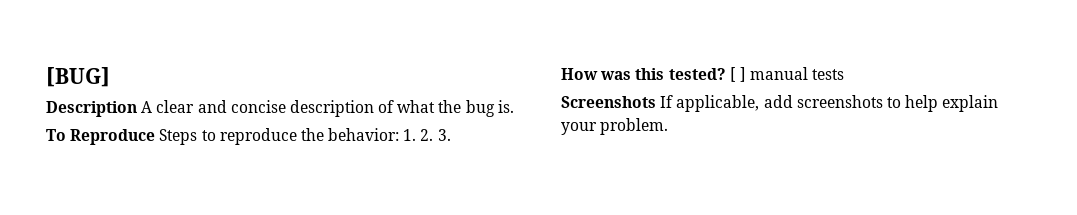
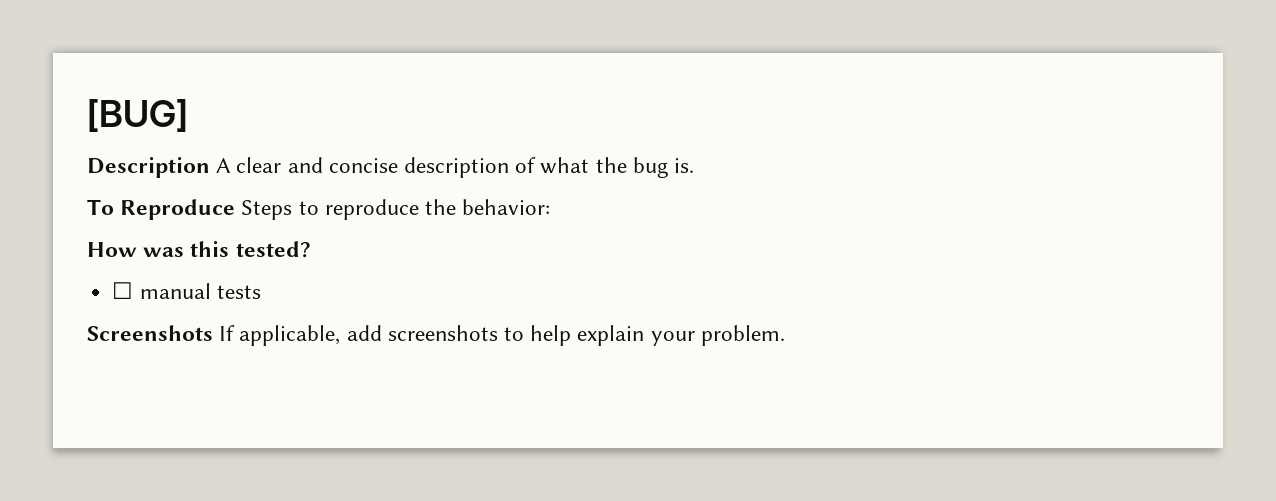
[403,129,451,141] 1. 2. 3. -> (551, 207) none
[729,67,746,82] [ ] -> [112,282,134,299] // ☐

